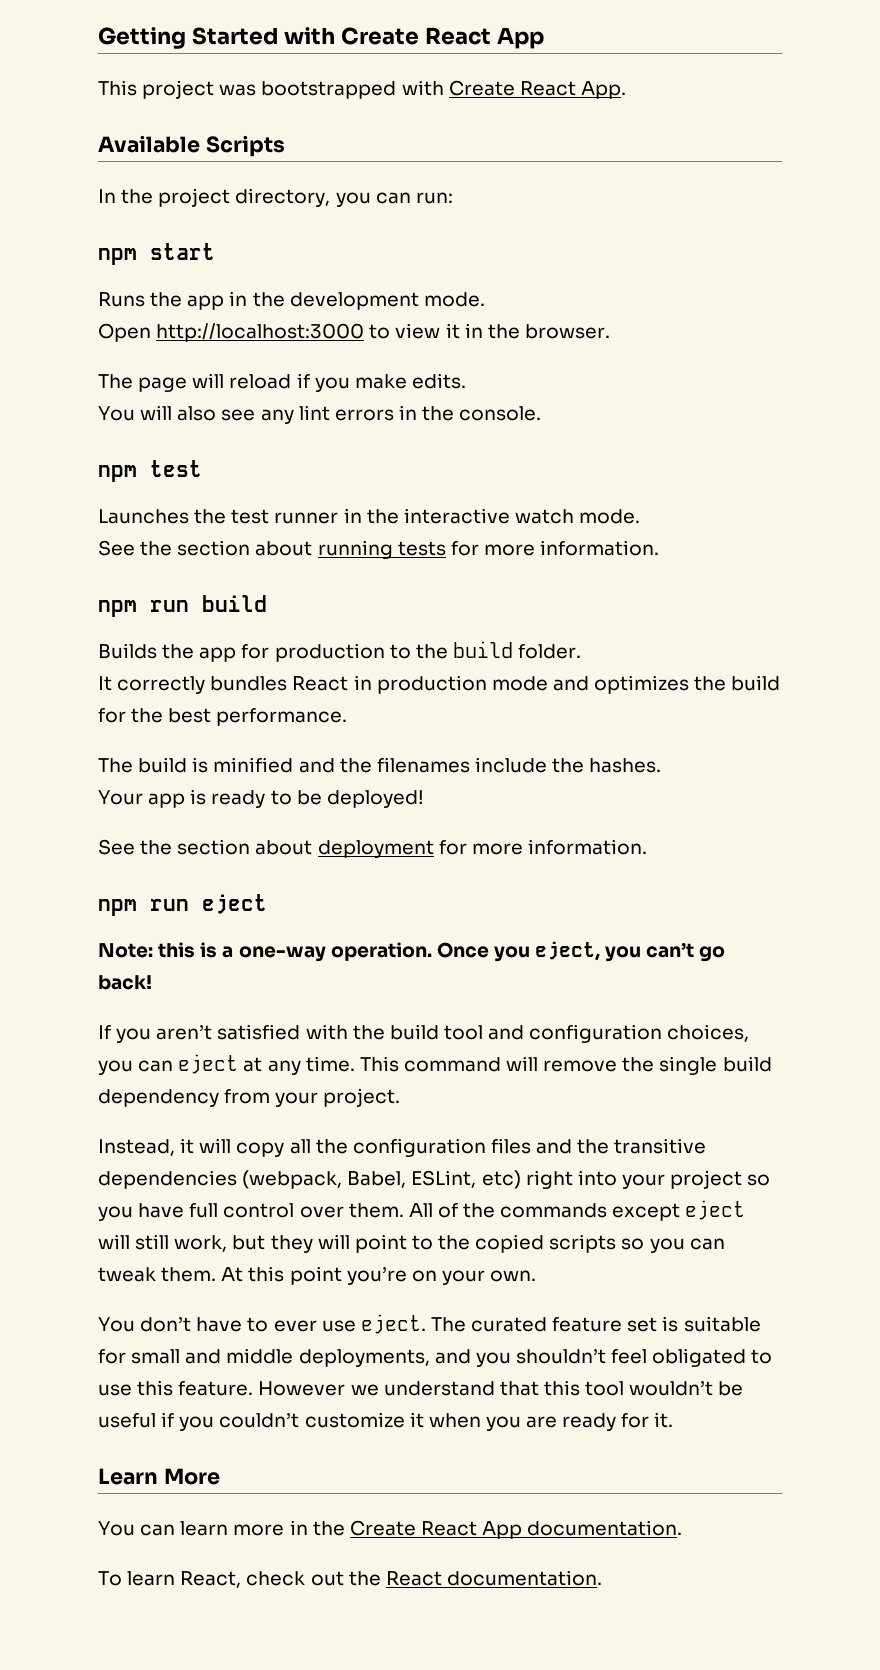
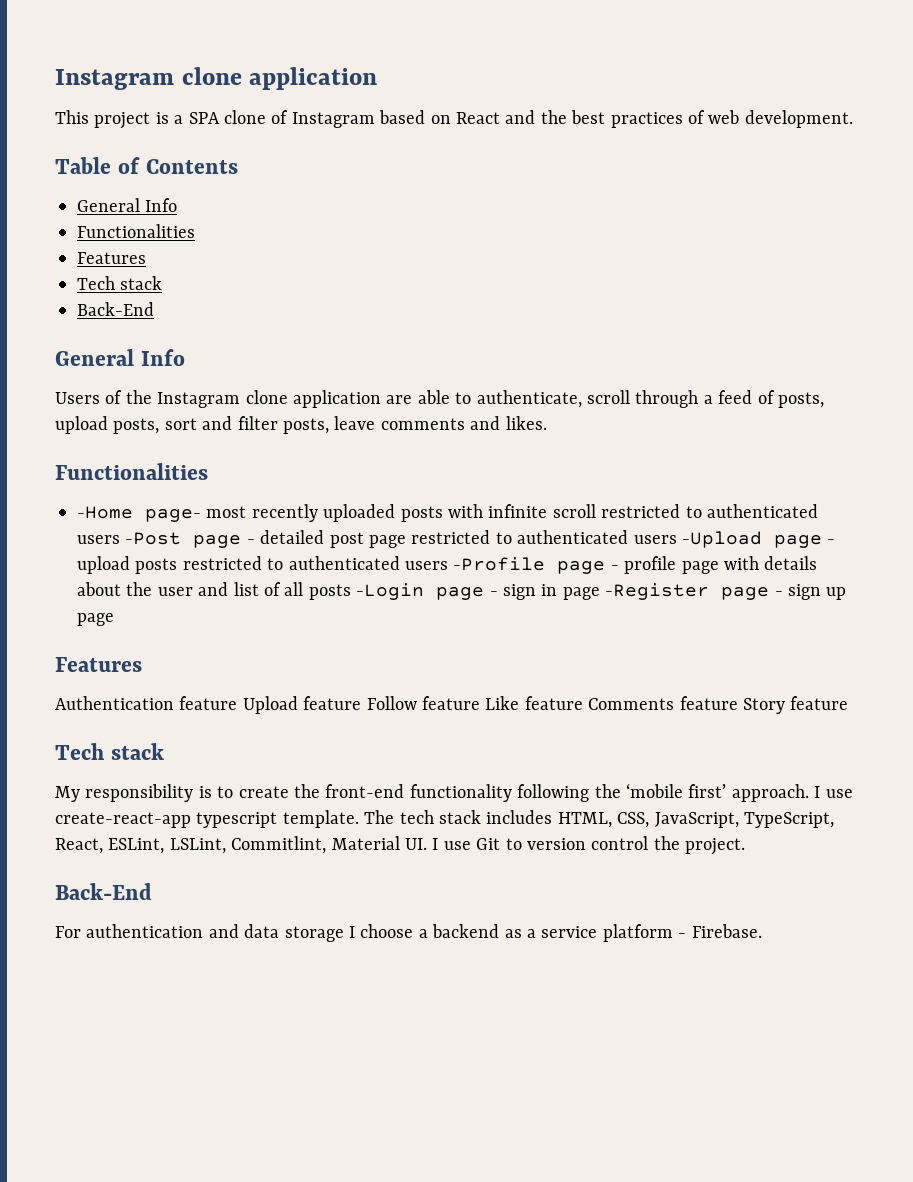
[98,27,544,49] [98,80,626,99] [98,135,285,157] [98,188,453,207] [98,243,215,265] [98,291,485,310] [98,323,610,342] [98,373,466,392] [98,405,542,424] [98,460,202,482] [98,508,641,524] [98,540,660,559] [98,595,267,617] [98,641,582,662] [98,675,781,694] [98,708,348,726] [98,757,662,773] [98,789,424,808] [98,839,647,858] [98,894,267,916] [98,941,726,962] [98,975,152,990] [98,1024,750,1043] [98,1054,772,1075] [98,1088,401,1107] [98,1138,707,1157] [98,1170,771,1189] [98,1200,746,1221] [98,1234,725,1253] [98,1266,537,1285] [98,1314,761,1334] [98,1348,773,1367] [98,1380,744,1396] [98,1412,674,1431] [98,1468,220,1485] [98,1520,683,1539] [98,1570,602,1588] Getting Started with Create React App // This project was bootstrapped with Create React App. // Available Scripts // In the project directory, you can run: // npm start // Runs the app in the development mode. // Open http://localhost:3000 to view it in the browser. // The page will reload if you make edits. // You will also see any lint errors in the console. // npm test // Launches the test runner in the interactive watch mode. // See the section about running tests for more information. // npm run build // Builds the app for production to the build folder. // It correctly bundles React in production mode and optimizes the build for the best performance. // The build is minified and the filenames include the hashes. // Your app is ready to be deployed! // See the section about deployment for more information. // npm run eject // Note: this is a one-way operation. Once you eject, you can’t go back! // If you aren’t satisfied with the build tool and configuration choices, you can eject at any time. This command will remove the single build dependency from your project. // Instead, it will copy all the configuration files and the transitive dependencies (webpack, Babel, ESLint, etc) right into your project so you have full control over them. All of the commands except eject will still work, but they will point to the copied scripts so you can tweak them. At this point you’re on your own. // You don’t have to ever use eject. The curated feature set is suitable for small and middle deployments, and you shouldn’t feel obligated to use this feature. However we understand that this tool wouldn’t be useful if you couldn’t customize it when you are ready for it. // Learn More // You can learn more in the Create React App documentation. // To learn React, check out the React documentation. -> [55,67,378,90] [55,110,853,129] [55,157,238,174] [77,198,178,212] [77,224,195,238] [77,252,146,264] [77,276,163,290] [77,302,154,316] [55,349,185,366] [55,390,824,408] [55,416,547,434] [55,463,208,480] [77,504,818,522] [77,530,836,548] [77,556,818,574] [77,582,847,600] [77,613,114,626] [55,657,142,672] [55,696,849,714] [55,743,164,760] [55,783,853,802] [55,810,834,828] [55,836,746,855] [55,883,152,900] [55,924,762,942] Instagram clone application // This project is a SPA clone of Instagram based on React and the best practices of web development. // Table of Contents // General Info // Functionalities // Features // Tech stack // Back-End // General Info // Users of the Instagram clone application are able to authenticate, scroll through a feed of posts, upload posts, sort and filter posts, leave comments and likes. // Functionalities // -Home page- most recently uploaded posts with infinite scroll restricted to authenticated users -Post page - detailed post page restricted to authenticated users -Upload page - upload posts restricted to authenticated users -Profile page - profile page with details about the user and list of all posts -Login page - sign in page -Register page - sign up page // Features // Authentication feature Upload feature Follow feature Like feature Comments feature Story feature // Tech stack // My responsibility is to create the front-end functionality following the ‘mobile first’ approach. I use create-react-app typescript template. The tech stack includes HTML, CSS, JavaScript, TypeScript, React, ESLint, LSLint, Commitlint, Material UI. I use Git to version control the project. // Back-End // For authentication and data storage I choose a backend as a service platform - Firebase.

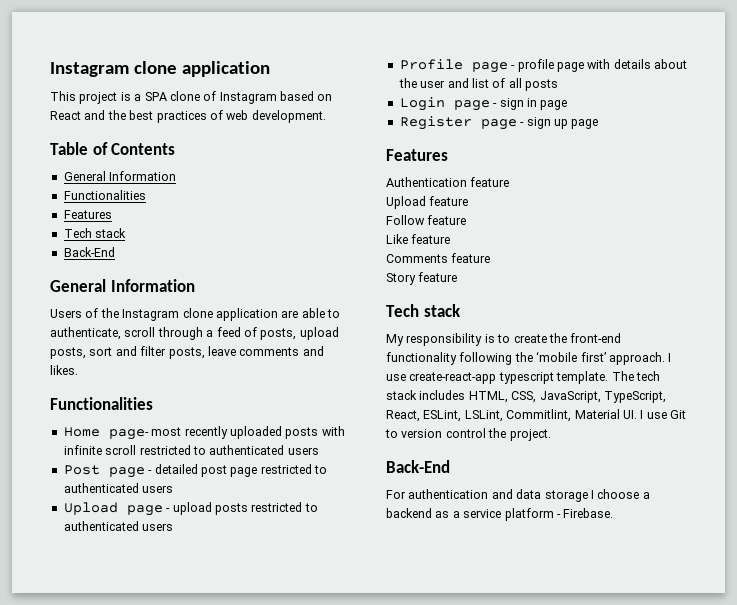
[145,198,178,212] Info -> [109,171,177,181] Information
[140,349,185,366] Info -> [110,279,195,292] Information
[77,506,133,519] -Home -> [63,427,100,437] Home
[125,532,182,545] -Post -> [63,465,100,475] // Post
[681,531,762,548] -Upload -> [63,502,118,515] // Upload
[453,557,546,571] -Profile -> [399,59,463,70] // Profile
[356,583,425,600] -Login -> [399,97,445,111] // Login
[605,583,710,600] -Register -> [399,116,472,130] // Register
(238, 703) none -> (510, 182) //
(362, 703) none -> (469, 201) //
(480, 703) none -> (467, 220) //
(583, 703) none -> (451, 239) //
(738, 703) none -> (491, 258) //

